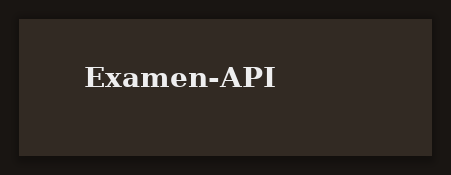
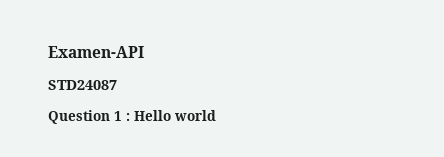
(276, 77) none -> [48,80,117,90] [48,110,216,124] // STD24087 // Question 1 : Hello world

